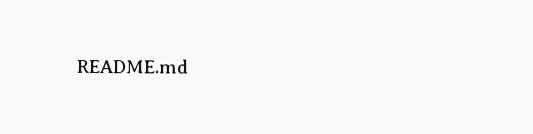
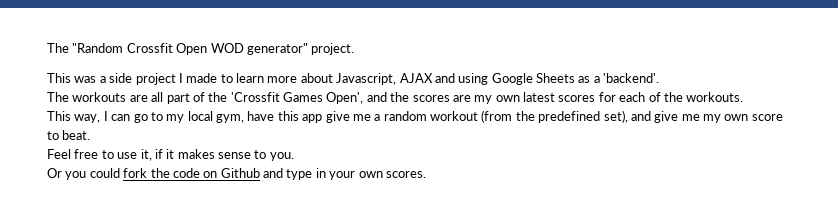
[76,58,189,74] README.md -> [47,43,355,55] [47,73,660,85] [47,92,744,104] [47,110,783,123] [47,130,91,140] [47,149,294,161] [47,168,426,180] The "Random Crossfit Open WOD generator" project. // This was a side project I made to learn more about Javascript, AJAX and using Google Sheets as a 'backend'. // The workouts are all part of the 'Crossfit Games Open', and the scores are my own latest scores for each of the workouts. // This way, I can go to my local gym, have this app give me a random workout (from the predefined set), and give me my own score to beat. // Feel free to use it, if it makes sense to you. // Or you could fork the code on Github and type in your own scores.

